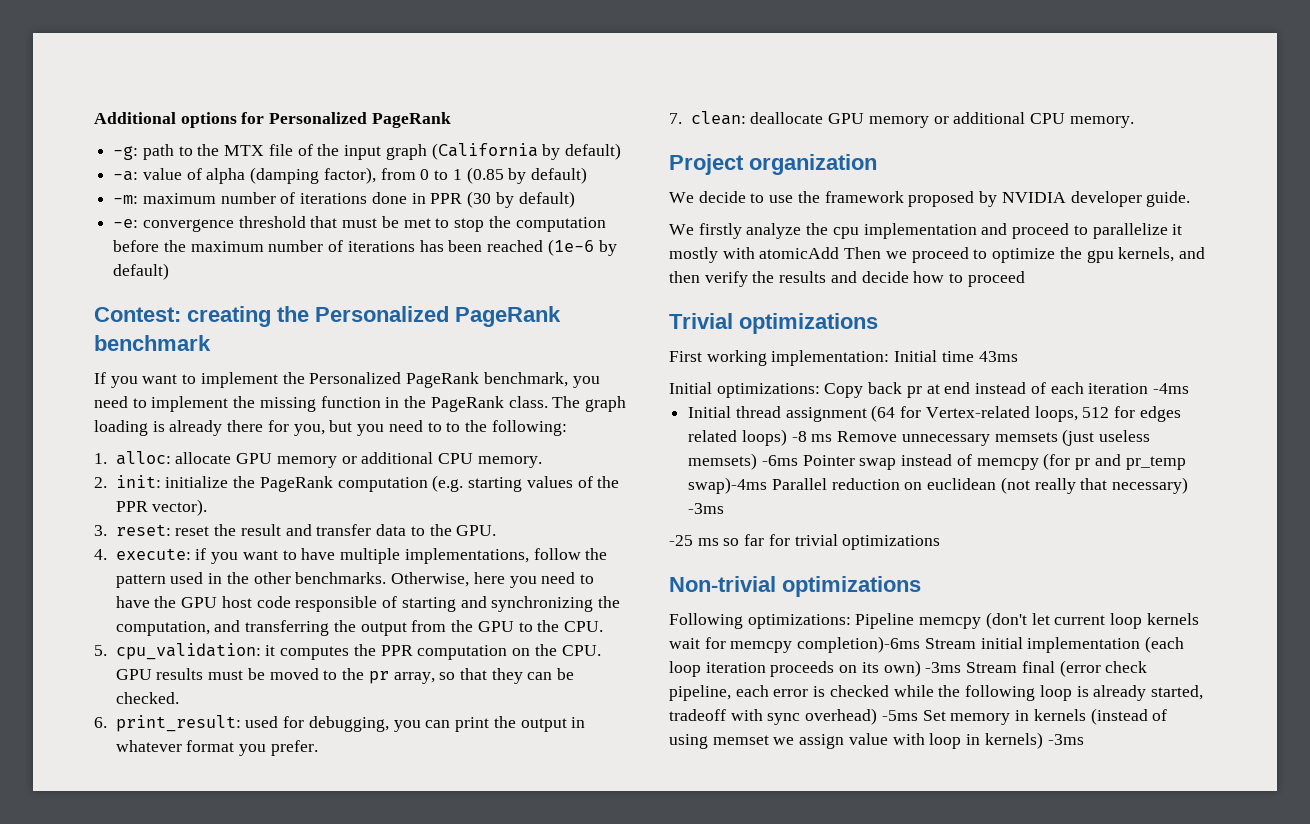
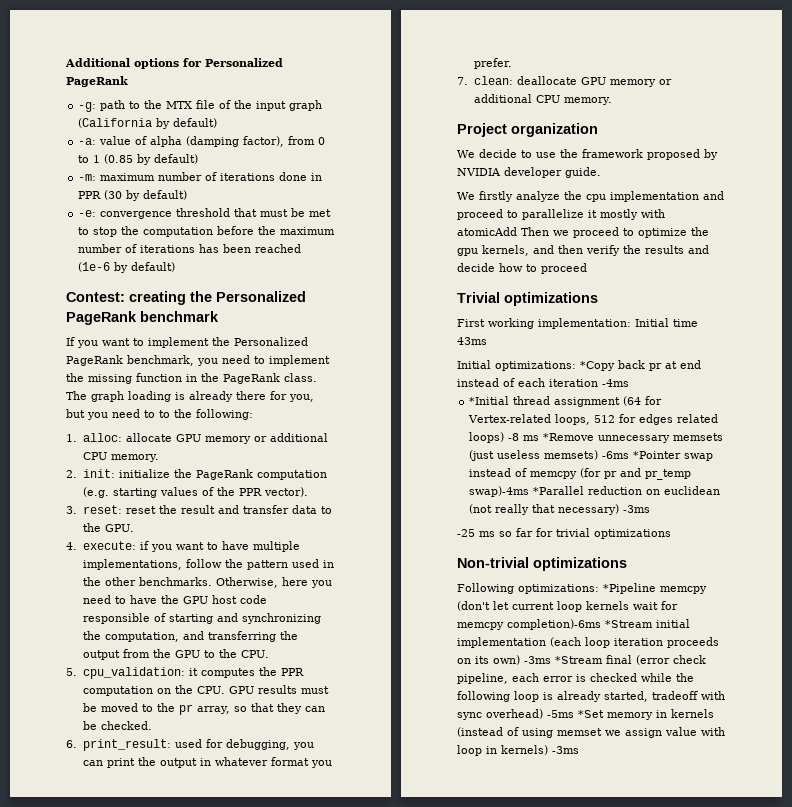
[824,383,864,398] Copy -> [580,361,615,371] *Copy
[688,406,732,418] Initial -> [469,396,510,405] *Initial
[837,431,898,442] Remove -> [543,433,595,441] *Remove
[802,455,855,466] Pointer -> [633,451,682,459] *Pointer
[771,478,827,490] Parallel -> [533,486,585,495] *Parallel
[855,613,915,629] Pipeline -> [603,583,656,594] *Pipeline
[924,638,976,649] Stream -> [605,620,653,628] *Stream
[966,662,1018,673] Stream -> [555,656,603,664] *Stream
[922,710,946,721] Set -> [578,710,604,718] *Set

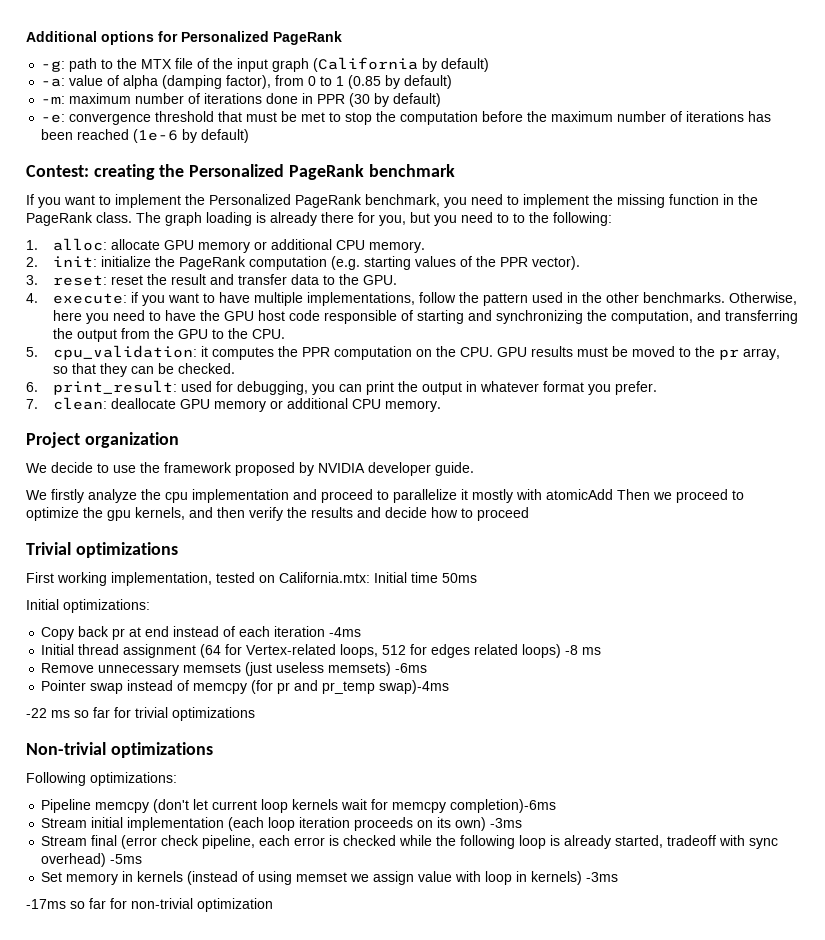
[538,318,631,329] implementation: -> [111,572,370,586] implementation, tested on California.mtx:
[457,337,487,345] 43ms -> [442,573,477,583] 50ms
[580,361,615,371] *Copy -> [41,627,75,640] // Copy
[469,396,510,405] *Initial -> [41,644,75,655] Initial
[543,433,595,441] *Remove -> [41,663,95,673] // Remove
[633,451,682,459] *Pointer -> [41,680,87,691] // Pointer
[533,486,721,495] [469,504,651,515] [457,529,475,537] *Parallel reduction on euclidean (not really that necessary) -3ms // -25 -> [26,708,47,718] // -22
[603,583,656,594] *Pipeline -> [41,799,92,813] // Pipeline
[605,620,653,628] *Stream -> [41,818,88,828] // Stream
[555,656,603,664] *Stream -> [41,836,88,846] // Stream
[578,710,604,718] *Set -> [41,872,63,882] // Set
(579, 750) none -> [26,898,273,912] // -17ms so far for non-trivial optimization

